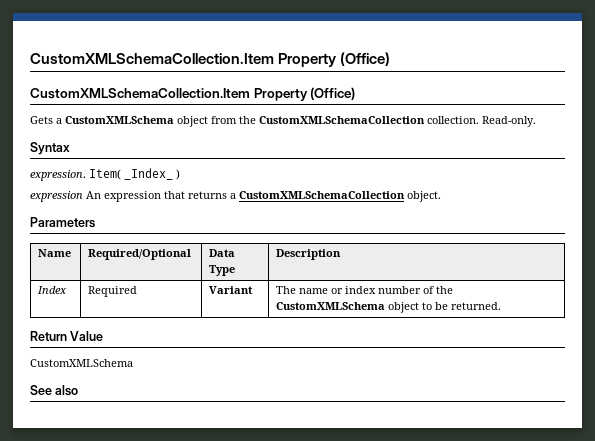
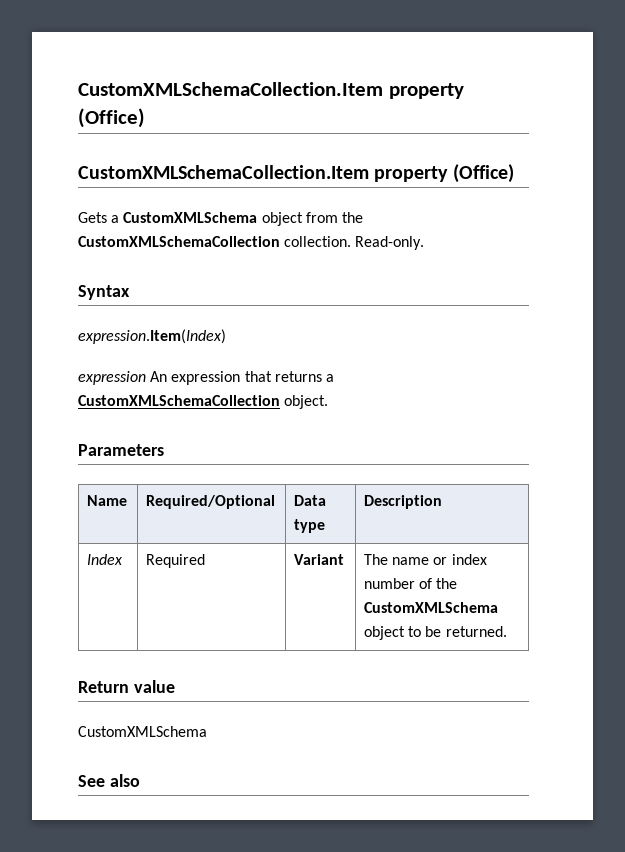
[30,53,337,67] CustomXMLSchemaCollection.Item Property -> [78,82,464,99] CustomXMLSchemaCollection.Item property
[253,88,308,101] Property -> [374,166,449,182] property
[30,168,180,181] expression. Item( _Index_ ) -> [78,329,226,344] expression.Item(Index)
[209,265,236,276] Type -> [294,519,326,533] type
[70,331,104,341] Value -> [133,680,175,693] value

